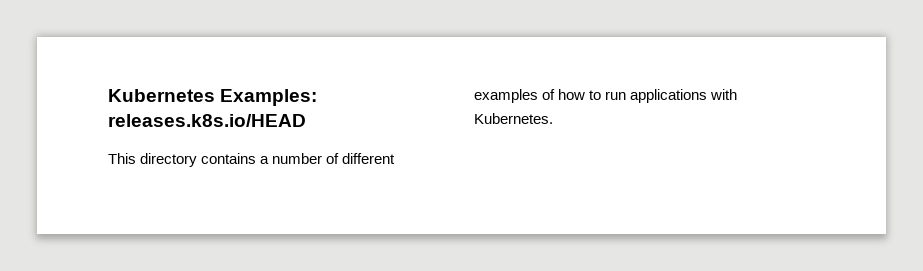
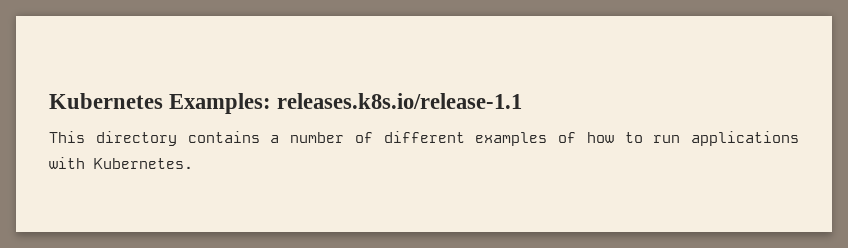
[108,114,306,127] releases.k8s.io/HEAD -> [277,93,523,109] releases.k8s.io/release-1.1

